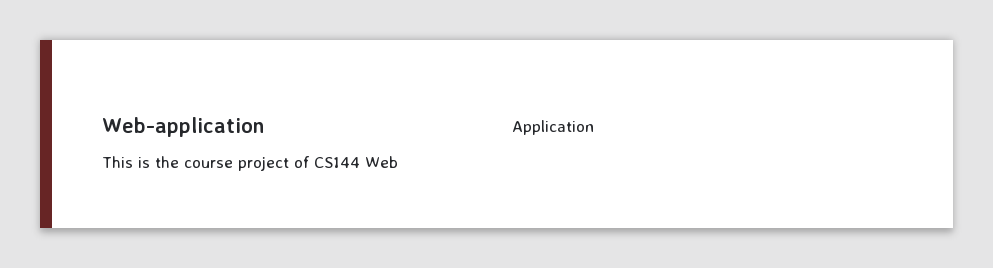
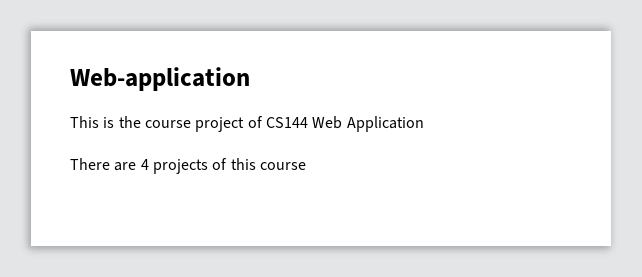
(594, 127) none -> [70,158,306,174] // There are 4 projects of this course

